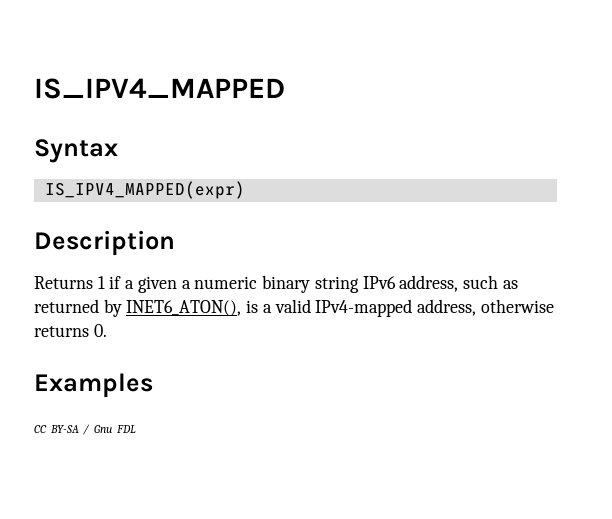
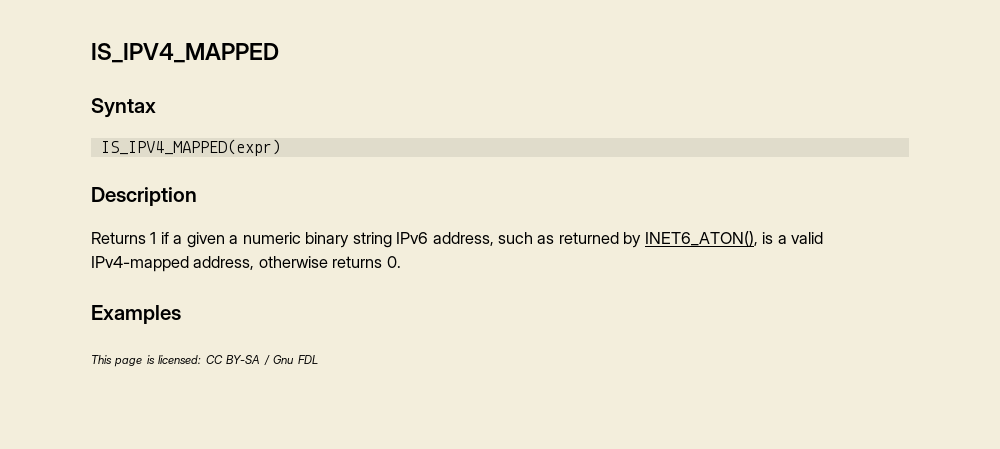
(153, 385) none -> [91,355,202,367] This page is licensed:

